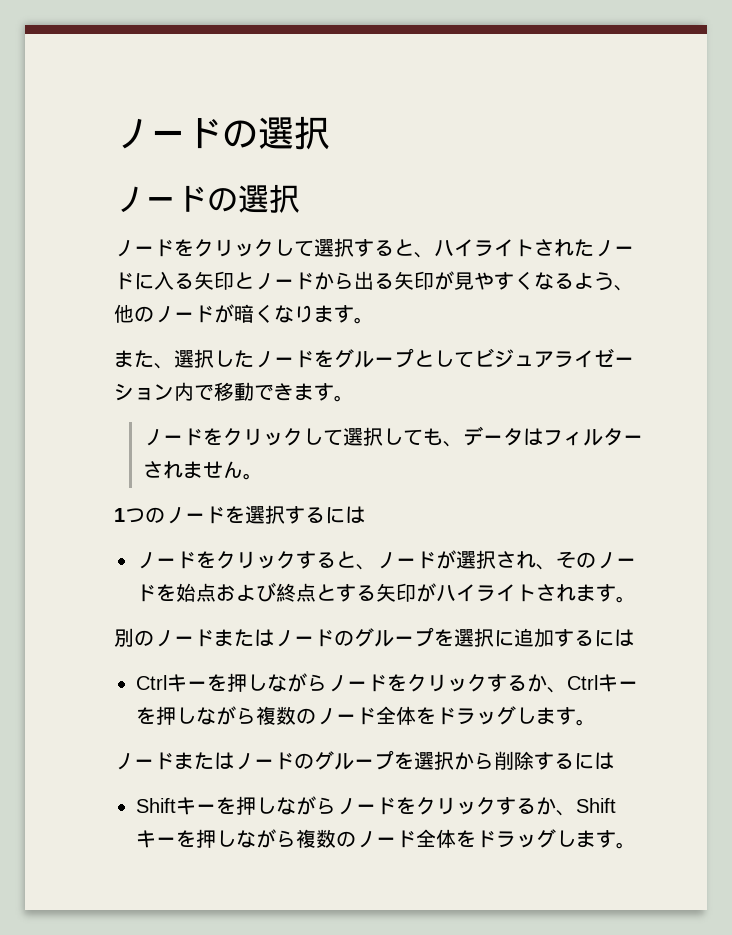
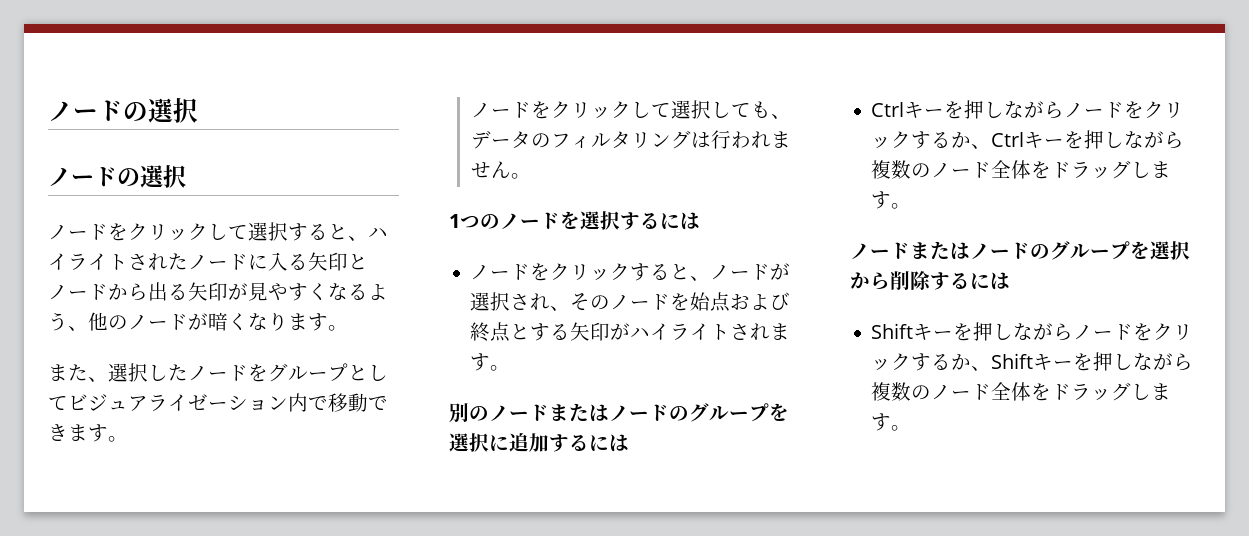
[523,428,544,446] は -> [530,133,551,148] の
[623,435,644,444] [143,461,164,478] ーさ -> [630,130,751,149] リングは行わ

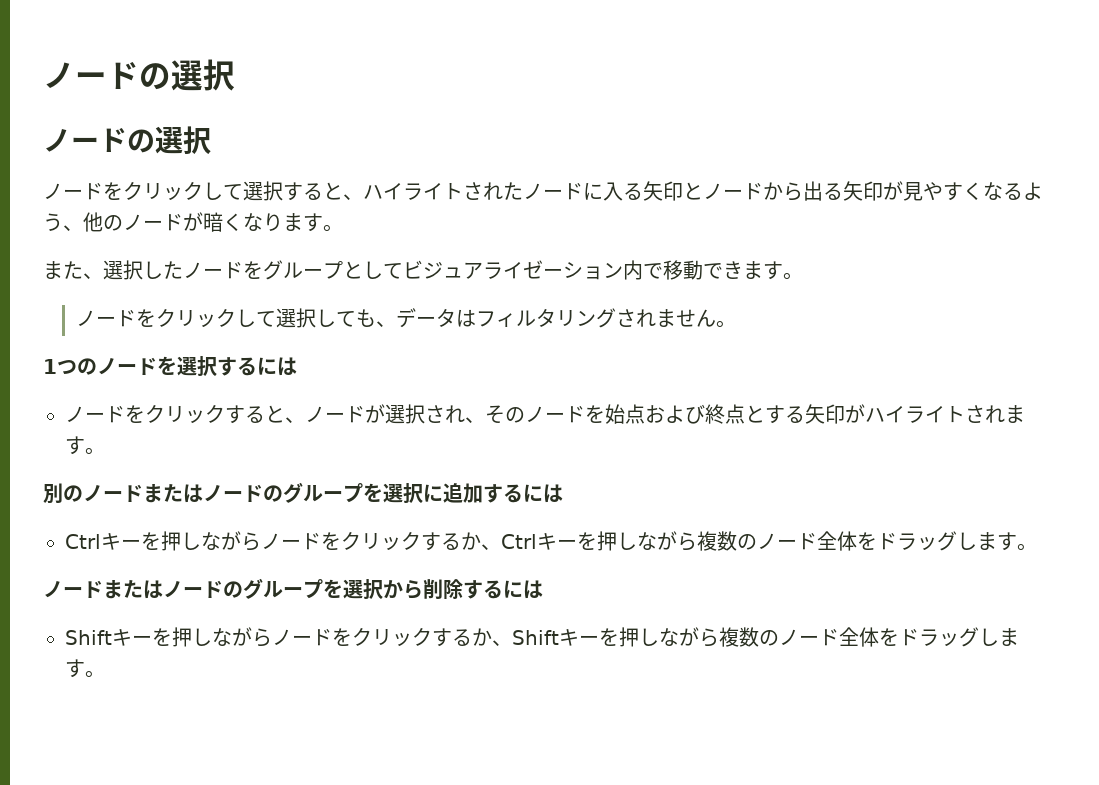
[530,133,551,148] の -> [455,309,476,327] は
[690,130,751,149] は行わ -> [615,309,636,327] さ

